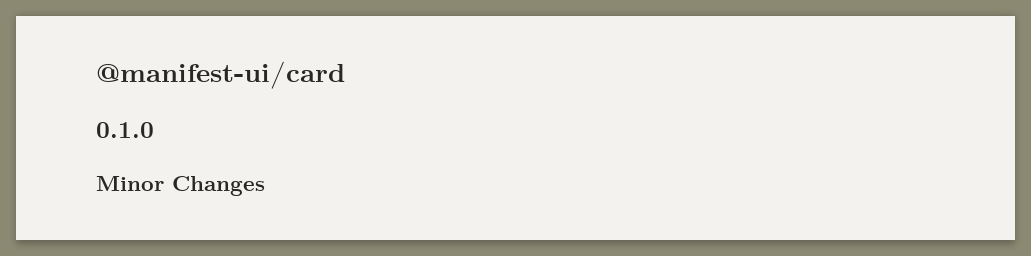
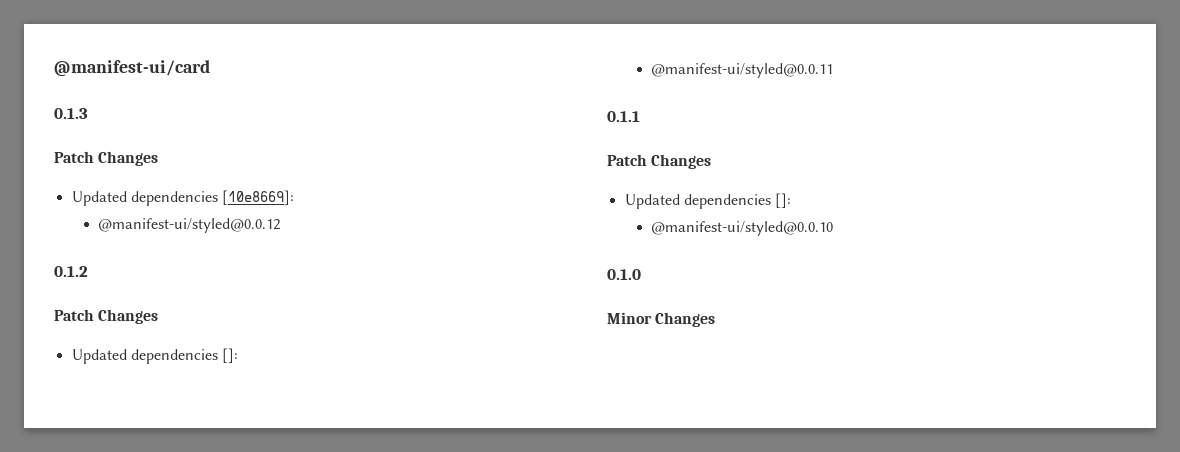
(345, 75) none -> [54,108,88,119] [54,151,159,166] [71,190,295,206] [98,218,281,233] [54,266,88,277] [54,309,159,324] [71,348,239,364] [651,63,834,78] [607,111,640,122] [607,154,712,169] [624,193,792,209] [651,221,834,236] // 0.1.3 // Patch Changes // Updated dependencies [10e8669]: // @manifest-ui/styled@0.0.12 // 0.1.2 // Patch Changes // Updated dependencies []: // @manifest-ui/styled@0.0.11 // 0.1.1 // Patch Changes // Updated dependencies []: // @manifest-ui/styled@0.0.10

